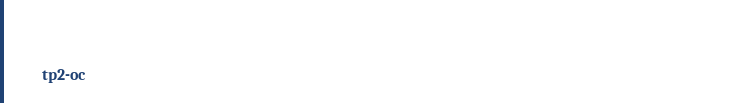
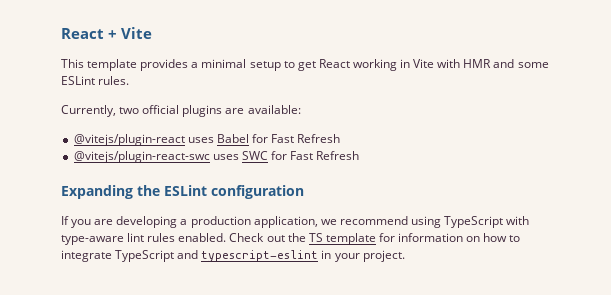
[42,69,86,83] tp2-oc -> [61,27,152,39] [61,59,549,71] [61,76,130,85] [61,105,301,117] [73,134,341,146] [73,151,360,163] [61,185,304,199] [61,216,530,228] [61,233,521,245] [61,250,405,262] React + Vite // This template provides a minimal setup to get React working in Vite with HMR and some ESLint rules. // Currently, two official plugins are available: // @vitejs/plugin-react uses Babel for Fast Refresh // @vitejs/plugin-react-swc uses SWC for Fast Refresh // Expanding the ESLint configuration // If you are developing a production application, we recommend using TypeScript with type-aware lint rules enabled. Check out the TS template for information on how to integrate TypeScript and typescript-eslint in your project.

